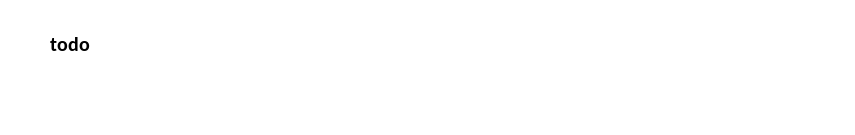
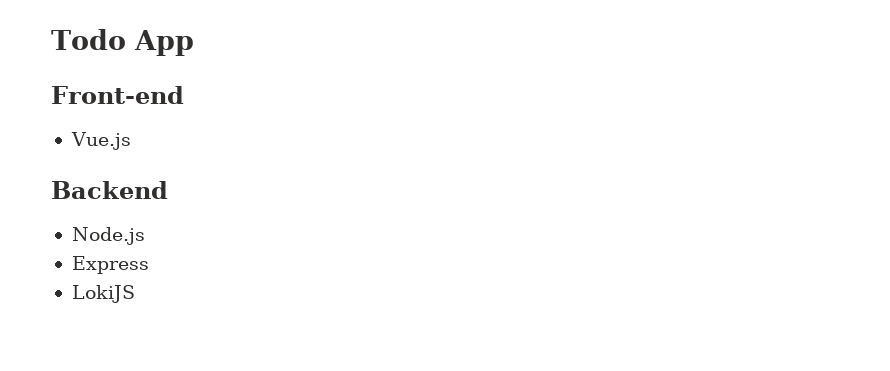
[50,37,90,51] todo -> [51,29,194,56] [51,86,184,104] [70,132,131,150] [51,181,168,199] [71,227,145,245] [71,256,149,274] [71,285,135,303] Todo App // Front-end // Vue.js // Backend // Node.js // Express // LokiJS

